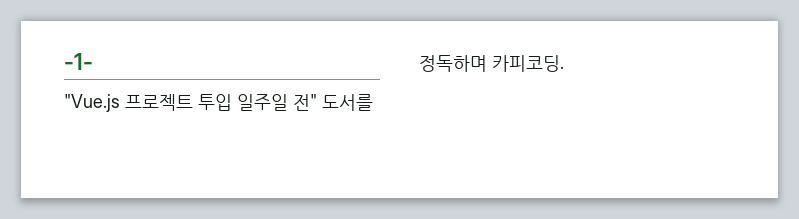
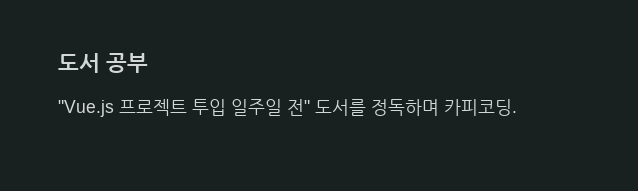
[64,53,93,70] -1- -> [58,53,148,73] 도서 공부

